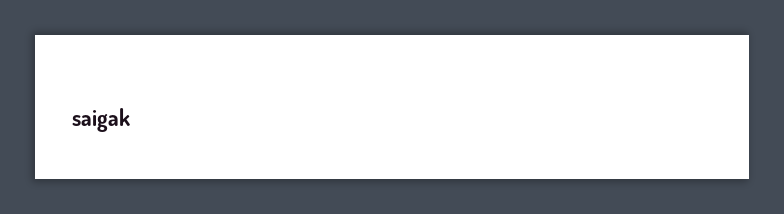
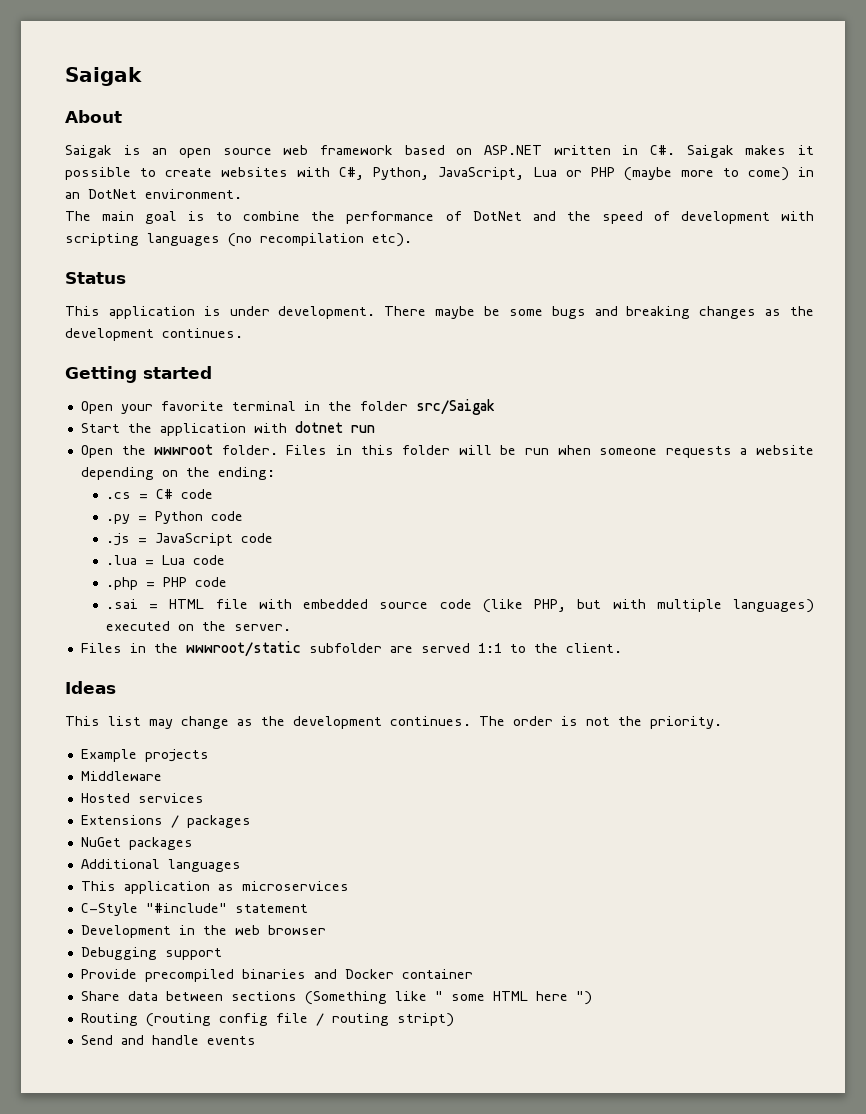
[72,108,130,132] saigak -> [65,67,142,86] [65,110,122,123] [65,145,814,158] [65,167,815,181] [65,189,242,199] [65,211,815,224] [65,233,412,247] [65,272,126,284] [65,306,814,319] [65,328,243,341] [65,366,212,383] [80,399,495,415] [80,421,375,436] [80,444,815,458] [80,467,275,480] [105,489,213,499] [105,511,243,524] [105,533,273,546] [105,555,225,565] [105,577,227,590] [105,599,815,613] [105,621,291,631] [80,641,622,657] [65,681,116,694] [65,716,722,729] [80,749,209,762] [80,771,162,781] [80,793,204,803] [80,815,251,828] [80,837,193,850] [80,859,241,872] [80,881,349,894] [80,903,308,916] [80,925,326,938] [80,947,222,960] [80,969,473,982] [80,991,592,1005] [80,1013,454,1027] [80,1035,256,1045] Saigak // About // Saigak is an open source web framework based on ASP.NET written in C#. Saigak makes it possible to create websites with C#, Python, JavaScript, Lua or PHP (maybe more to come) in an DotNet environment. // The main goal is to combine the performance of DotNet and the speed of development with scripting languages (no recompilation etc). // Status // This application is under development. There maybe be some bugs and breaking changes as the development continues. // Getting started // Open your favorite terminal in the folder src/Saigak // Start the application with dotnet run // Open the wwwroot folder. Files in this folder will be run when someone requests a website depending on the ending: // .cs = C# code // .py = Python code // .js = JavaScript code // .lua = Lua code // .php = PHP code // .sai = HTML file with embedded source code (like PHP, but with multiple languages) executed on the server. // Files in the wwwroot/static subfolder are served 1:1 to the client. // Ideas // This list may change as the development continues. The order is not the priority. // Example projects // Middleware // Hosted services // Extensions / packages // NuGet packages // Additional languages // This application as microservices // C-Style "#include" statement // Development in the web browser // Debugging support // Provide precompiled binaries and Docker container // Share data between sections (Something like " some HTML here ") // Routing (routing config file / routing stript) // Send and handle events

